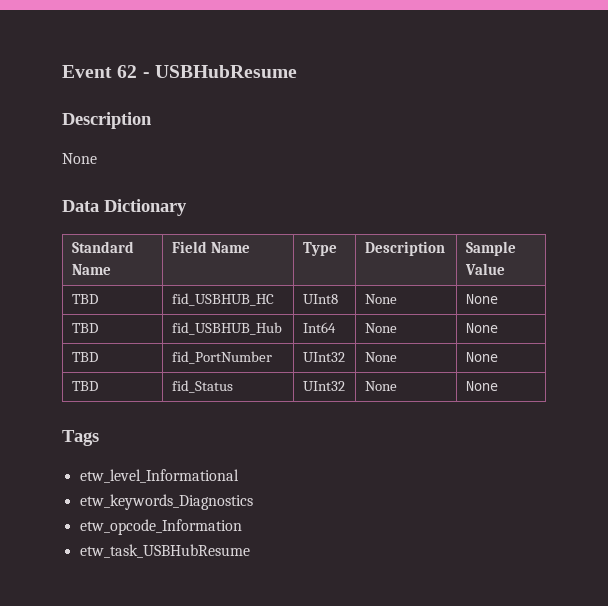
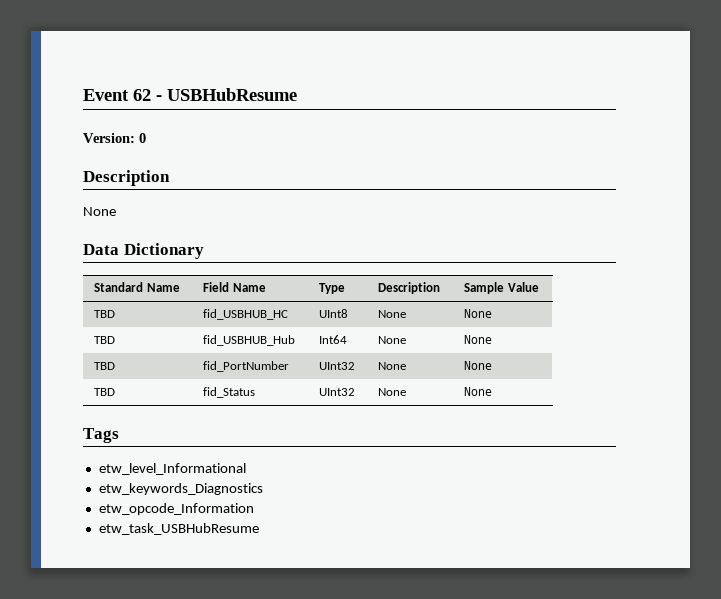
(297, 71) none -> [83,133,146,143] // Version: 0

